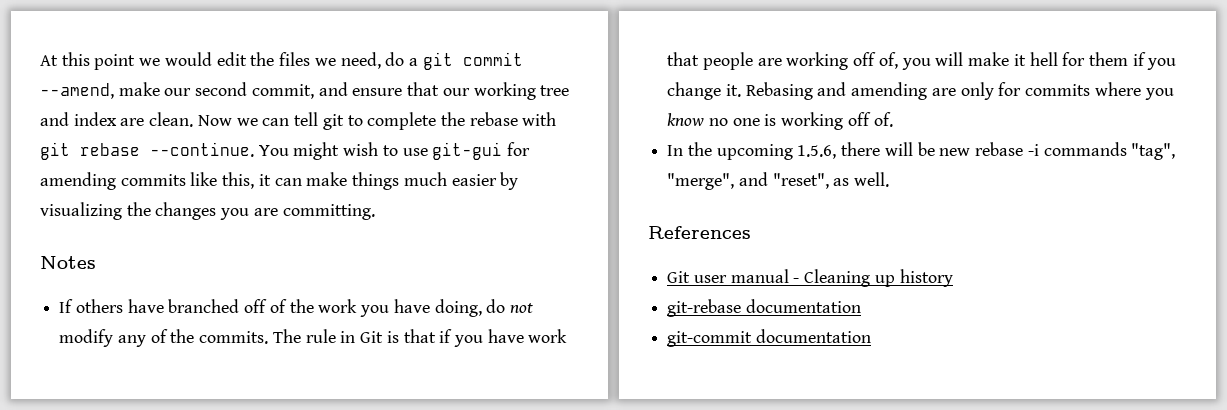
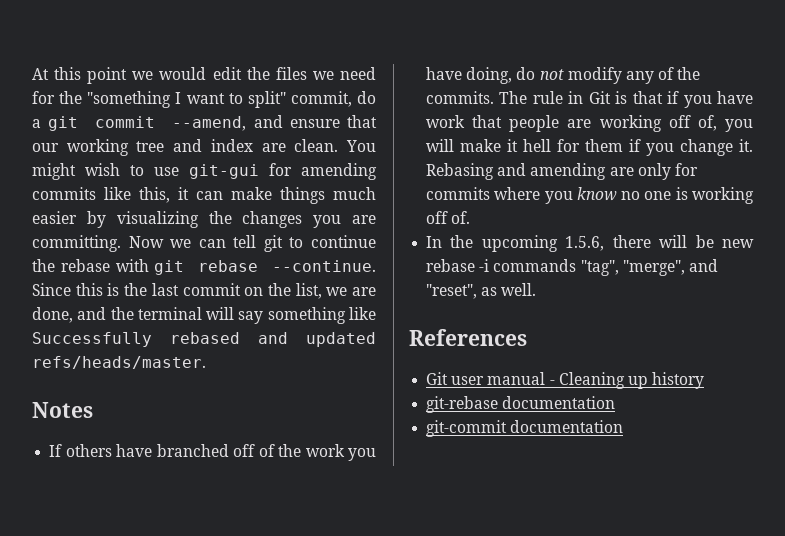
[340,52,381,69] need, -> [340,67,376,80] [32,91,352,108] need for the "something I want to split" commit,
[118,82,314,99] make our second commit, -> (247, 123) none
[197,112,557,130] [40,142,254,160] Now we can tell git to complete the rebase with git rebase --continue. -> (339, 145) none
(375, 212) none -> [128,235,376,252] [32,259,376,275] [32,283,376,299] [32,307,376,324] [32,332,376,347] [32,356,206,369] Now we can tell git to continue the rebase with git rebase --continue. Since this is the last commit on the list, we are done, and the terminal will say something like Successfully rebased and updated refs/heads/master.

